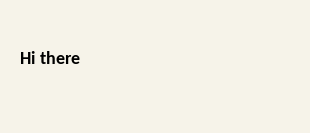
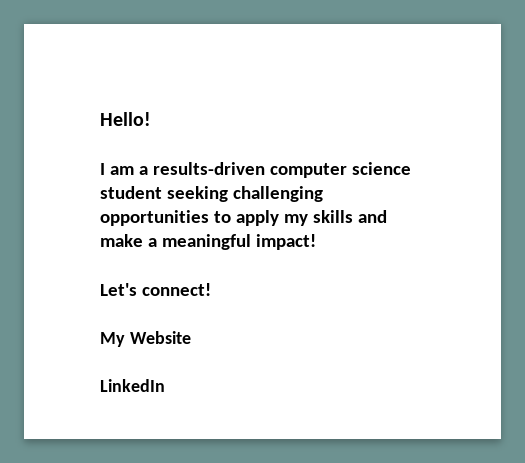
[20,51,80,64] Hi there -> [100,112,151,126] [100,162,411,178] [100,186,323,202] [100,210,387,226] [100,234,316,250] [100,283,211,296] [100,331,191,347] [100,379,165,392] Hello! // I am a results-driven computer science student seeking challenging opportunities to apply my skills and make a meaningful impact! // Let's connect! // My Website // LinkedIn

